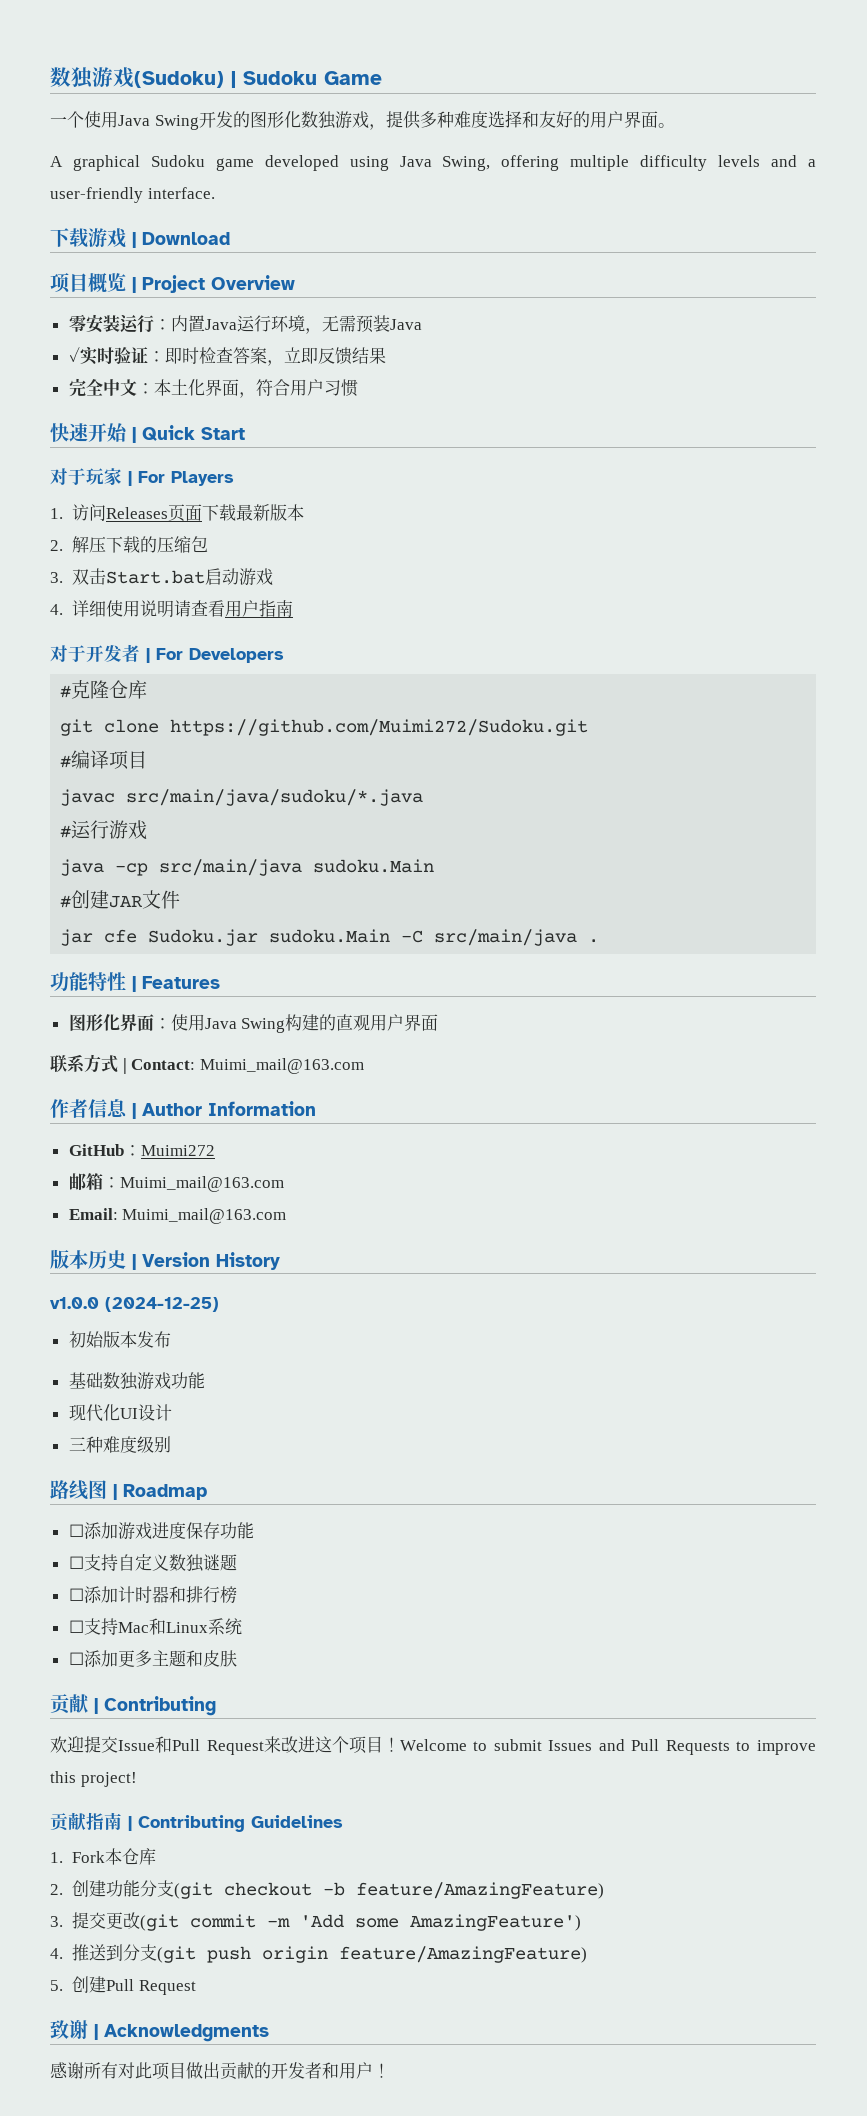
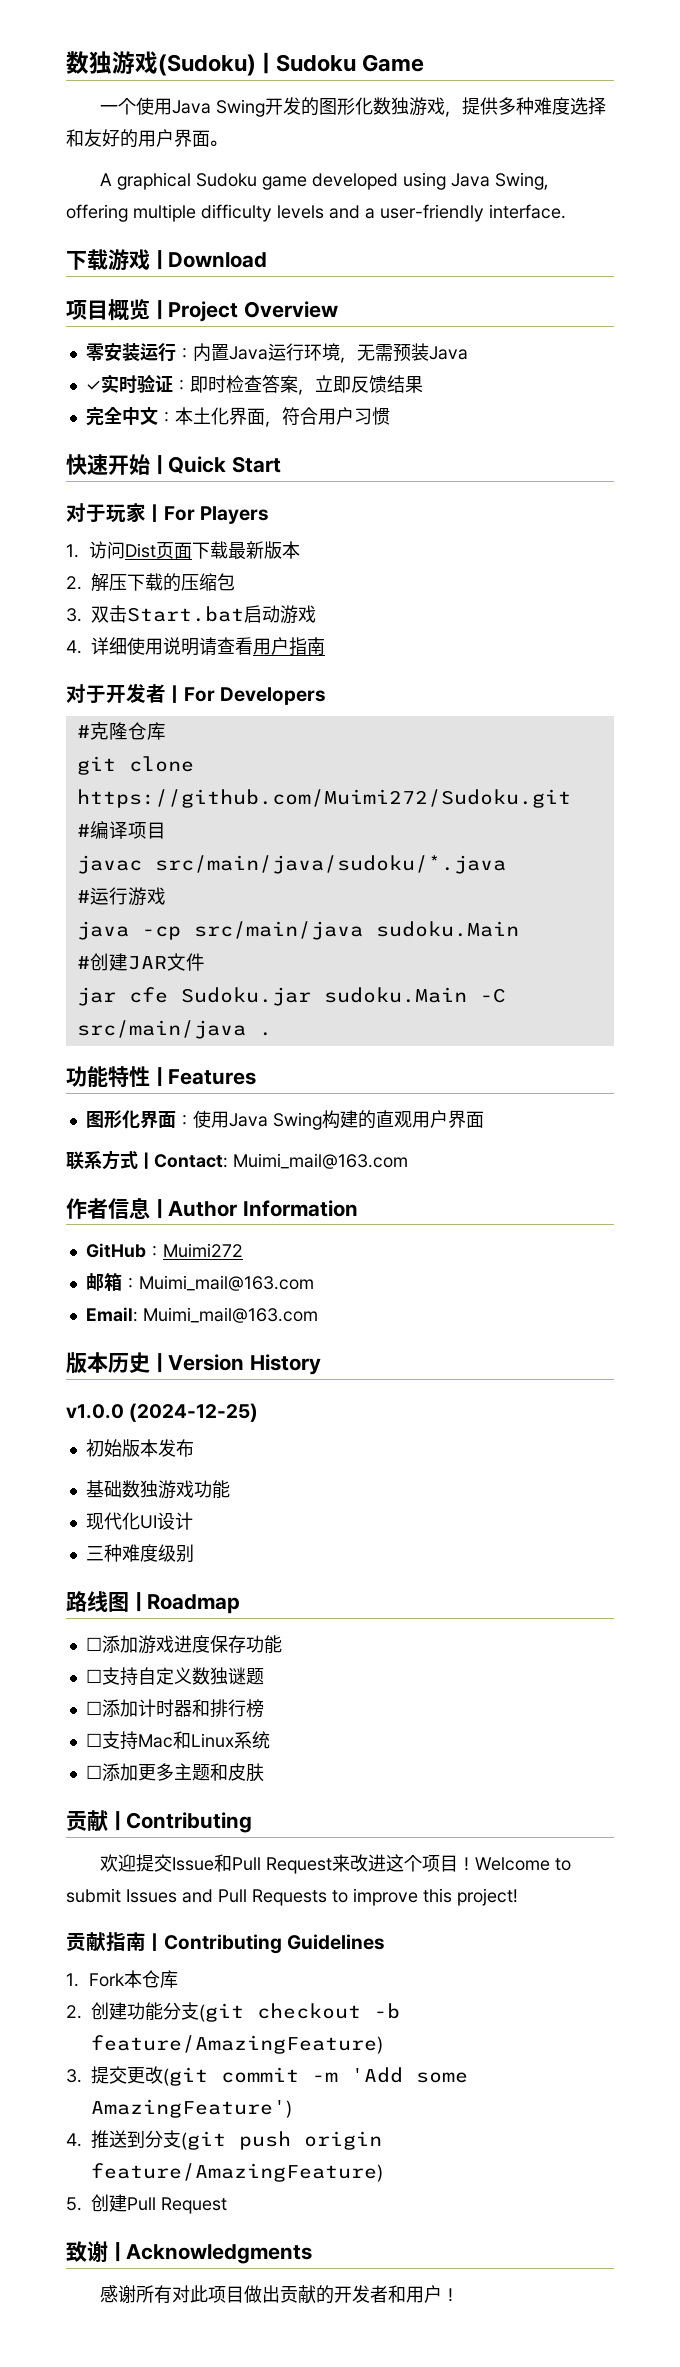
[106,507,169,519] Releases -> [124,543,156,558] Dist

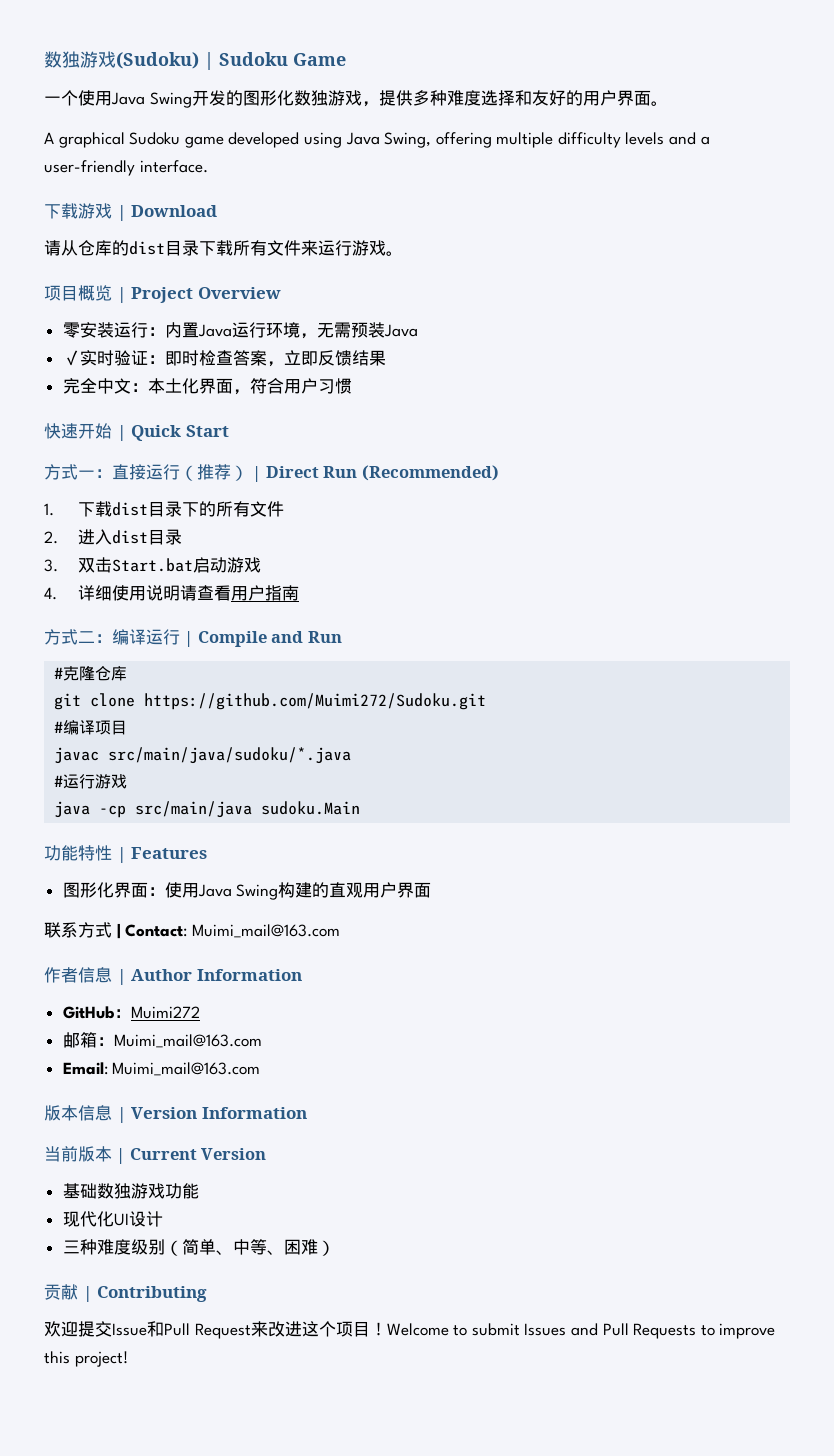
(268, 260) none -> [44,240,403,256] // 请从仓库的dist目录下载所有文件来运行游戏。
[66,503,269,524] [66,541,300,559] [66,573,235,592] 对于玩家 | For Players // 1.访问Dist页面下载最新版本 // 2.解压下载的压缩包 -> [44,464,499,482] [44,501,284,517] [44,529,182,545] 方式一：直接运行（推荐） | Direct Run (Recommended) // 1.下载dist目录下的所有文件 // 2.进入dist目录
[66,683,326,705] 对于开发者 | For Developers -> [44,629,342,647] 方式二：编译运行 | Compile and Run
[76,953,205,971] [76,987,506,1006] [76,1020,272,1039] // #创建JAR文件 // jar cfe Sudoku.jar sudoku.Main -C src/main/java . -> (361, 808) none
[108,1352,150,1373] 历史 -> [78,1105,112,1121] 信息
[250,1354,322,1375] [66,1403,259,1422] [85,1439,194,1457] History // v1.0.0 (2024-12-25) // 初始版本发布 -> [201,1107,307,1119] [44,1146,267,1164] Information // 当前版本 | Current Version
[66,1591,241,1614] [85,1635,282,1654] [85,1667,264,1686] [85,1699,264,1718] [85,1731,270,1750] [85,1763,264,1782] // 路线图 | Roadmap // ☐添加游戏进度保存功能 // ☐支持自定义数独谜题 // ☐添加计时器和排行榜 // ☐支持Mac和Linux系统 // ☐添加更多主题和皮肤 -> [164,1239,335,1256] （简单、中等、困难）
[66,1932,385,1954] [66,1970,178,1988] [66,2002,400,2022] [91,2035,383,2054] [66,2066,468,2086] [91,2099,292,2118] [66,2130,382,2150] [91,2163,383,2182] [66,2194,227,2214] [66,2241,313,2264] [100,2285,460,2304] // 贡献指南 | Contributing Guidelines // 1. Fork本仓库 // 2.创建功能分支(git checkout -b feature/AmazingFeature) // 3.提交更改(git commit -m 'Add some AmazingFeature') // 4.推送到分支(git push origin feature/AmazingFeature) // 5.创建Pull Request // 致谢 | Acknowledgments // 感谢所有对此项目做出贡献的开发者和用户！ -> (128, 1359) none

